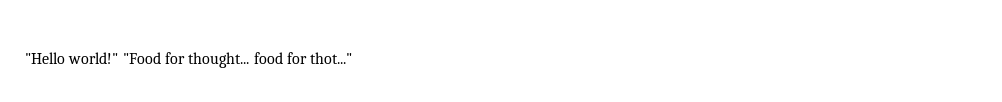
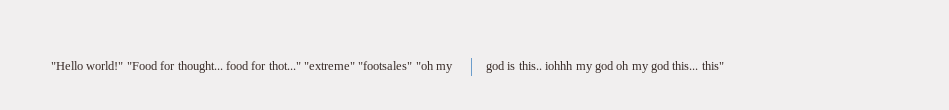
(353, 58) none -> [304,61,724,73] "extreme" "footsales" "oh my god is this.. iohhh my god oh my god this... this"

